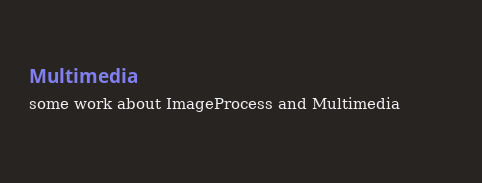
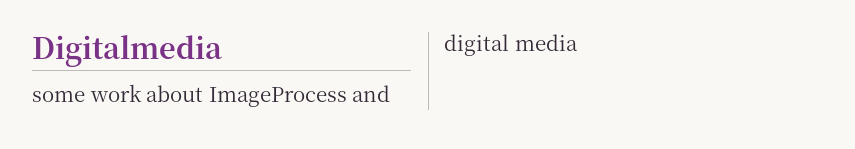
[29,68,138,83] Multimedia -> [32,35,222,67] Digitalmedia
[312,97,400,109] Multimedia -> [444,34,578,56] digital media

